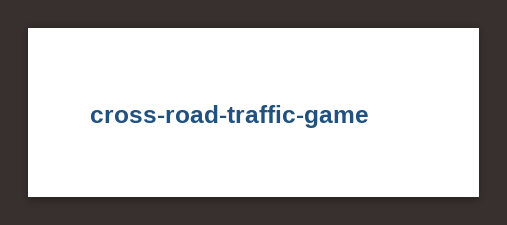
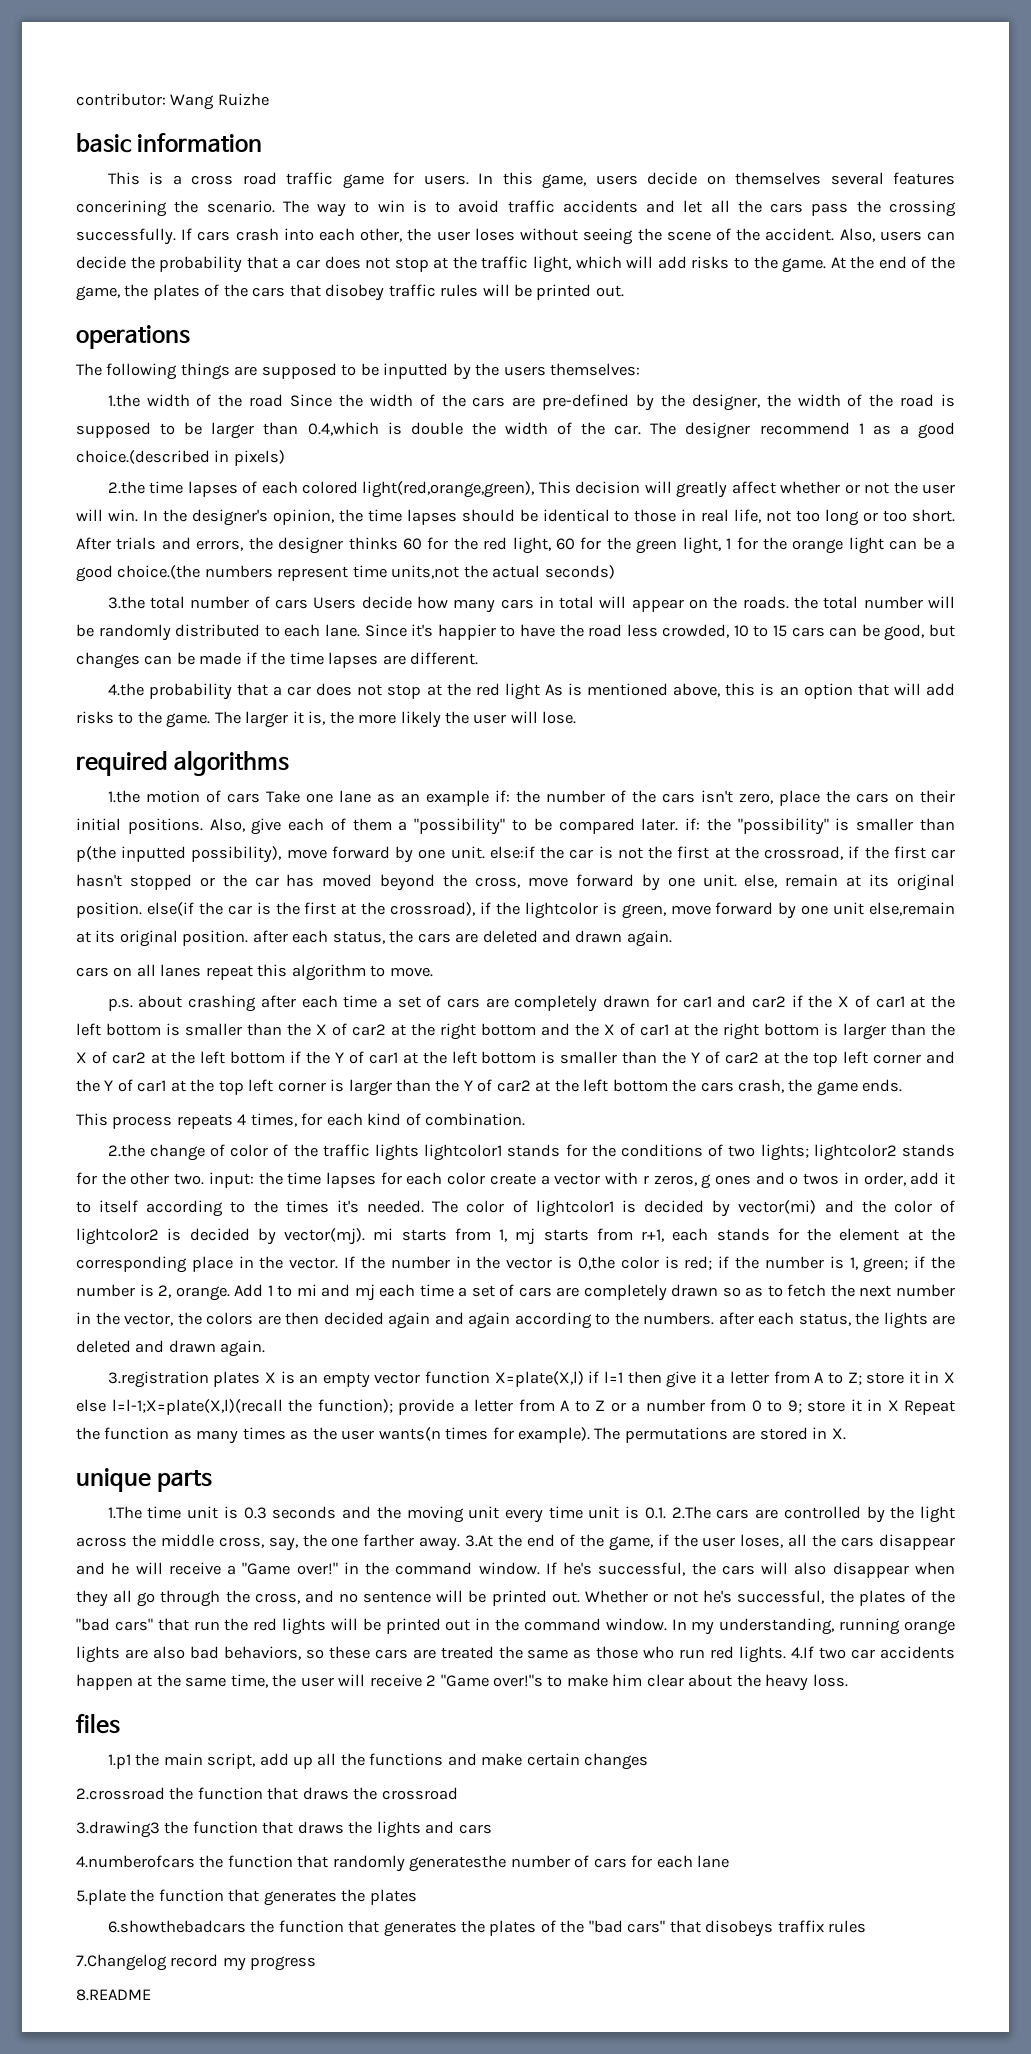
[90,105,369,128] cross-road-traffic-game -> [76,93,269,110] [76,133,263,153] [107,172,955,189] [76,200,957,217] [76,228,956,245] [76,256,956,273] [76,284,624,301] [76,325,190,349] [76,363,641,380] [107,394,955,411] [76,422,955,439] [76,450,285,466] [107,481,956,498] [76,509,956,526] [76,537,955,554] [76,565,615,582] [107,596,956,613] [76,624,956,641] [76,652,479,669] [107,683,955,700] [76,711,577,728] [76,750,290,776] [107,790,956,806] [76,818,956,835] [76,846,955,863] [76,874,956,891] [76,902,955,919] [76,930,672,947] [76,964,433,981] [107,995,956,1012] [76,1023,955,1040] [76,1051,955,1067] [76,1079,903,1096] [76,1113,526,1129] [107,1144,956,1161] [76,1172,956,1189] [76,1200,955,1217] [76,1228,956,1245] [76,1256,956,1273] [76,1284,955,1301] [76,1312,955,1329] [76,1340,266,1357] [107,1371,956,1388] [76,1399,955,1415] [76,1427,846,1444] [76,1468,213,1492] [107,1506,956,1523] [76,1534,955,1551] [76,1562,956,1578] [76,1590,955,1607] [76,1618,956,1635] [76,1646,956,1663] [76,1674,848,1691] [76,1713,120,1734] [107,1753,649,1770] [76,1787,458,1800] [76,1821,492,1838] [76,1855,730,1872] [76,1889,417,1906] [107,1920,867,1937] [76,1954,317,1971] [76,1989,151,2001] contributor: Wang Ruizhe // basic information // This is a cross road traffic game for users. In this game, users decide on themselves several features concerining the scenario. The way to win is to avoid traffic accidents and let all the cars pass the crossing successfully. If cars crash into each other, the user loses without seeing the scene of the accident. Also, users can decide the probability that a car does not stop at the traffic light, which will add risks to the game. At the end of the game, the plates of the cars that disobey traffic rules will be printed out. // operations // The following things are supposed to be inputted by the users themselves: // 1.the width of the road Since the width of the cars are pre-defined by the designer, the width of the road is supposed to be larger than 0.4,which is double the width of the car. The designer recommend 1 as a good choice.(described in pixels) // 2.the time lapses of each colored light(red,orange,green), This decision will greatly affect whether or not the user will win. In the designer's opinion, the time lapses should be identical to those in real life, not too long or too short. After trials and errors, the designer thinks 60 for the red light, 60 for the green light, 1 for the orange light can be a good choice.(the numbers represent time units,not the actual seconds) // 3.the total number of cars Users decide how many cars in total will appear on the roads. the total number will be randomly distributed to each lane. Since it's happier to have the road less crowded, 10 to 15 cars can be good, but changes can be made if the time lapses are different. // 4.the probability that a car does not stop at the red light As is mentioned above, this is an option that will add risks to the game. The larger it is, the more likely the user will lose. // required algorithms // 1.the motion of cars Take one lane as an example if: the number of the cars isn't zero, place the cars on their initial positions. Also, give each of them a "possibility" to be compared later. if: the "possibility" is smaller than p(the inputted possibility), move forward by one unit. else:if the car is not the first at the crossroad, if the first car hasn't stopped or the car has moved beyond the cross, move forward by one unit. else, remain at its original position. else(if the car is the first at the crossroad), if the lightcolor is green, move forward by one unit else,remain at its original position. after each status, the cars are deleted and drawn again. // cars on all lanes repeat this algorithm to move. // p.s. about crashing after each time a set of cars are completely drawn for car1 and car2 if the X of car1 at the left bottom is smaller than the X of car2 at the right bottom and the X of car1 at the right bottom is larger than the X of car2 at the left bottom if the Y of car1 at the left bottom is smaller than the Y of car2 at the top left corner and the Y of car1 at the top left corner is larger than the Y of car2 at the left bottom the cars crash, the game ends. // This process repeats 4 times, for each kind of combination. // 2.the change of color of the traffic lights lightcolor1 stands for the conditions of two lights; lightcolor2 stands for the other two. input: the time lapses for each color create a vector with r zeros, g ones and o twos in order, add it to itself according to the times it's needed. The color of lightcolor1 is decided by vector(mi) and the color of lightcolor2 is decided by vector(mj). mi starts from 1, mj starts from r+1, each stands for the element at the corresponding place in the vector. If the number in the vector is 0,the color is red; if the number is 1, green; if the number is 2, orange. Add 1 to mi and mj each time a set of cars are completely drawn so as to fetch the next number in the vector, the colors are then decided again and again according to the numbers. after each status, the lights are deleted and drawn again. // 3.registration plates X is an empty vector function X=plate(X,l) if l=1 then give it a letter from A to Z; store it in X else l=l-1;X=plate(X,l)(recall the function); provide a letter from A to Z or a number from 0 to 9; store it in X Repeat the function as many times as the user wants(n times for example). The permutations are stored in X. // unique parts // 1.The time unit is 0.3 seconds and the moving unit every time unit is 0.1. 2.The cars are controlled by the light across the middle cross, say, the one farther away. 3.At the end of the game, if the user loses, all the cars disappear and he will receive a "Game over!" in the command window. If he's successful, the cars will also disappear when they all go through the cross, and no sentence will be printed out. Whether or not he's successful, the plates of the "bad cars" that run the red lights will be printed out in the command window. In my understanding, running orange lights are also bad behaviors, so these cars are treated the same as those who run red lights. 4.If two car accidents happen at the same time, the user will receive 2 "Game over!"s to make him clear about the heavy loss. // files // 1.p1 the main script, add up all the functions and make certain changes // 2.crossroad the function that draws the crossroad // 3.drawing3 the function that draws the lights and cars // 4.numberofcars the function that randomly generatesthe number of cars for each lane // 5.plate the function that generates the plates // 6.showthebadcars the function that generates the plates of the "bad cars" that disobeys traffix rules // 7.Changelog record my progress // 8.README

